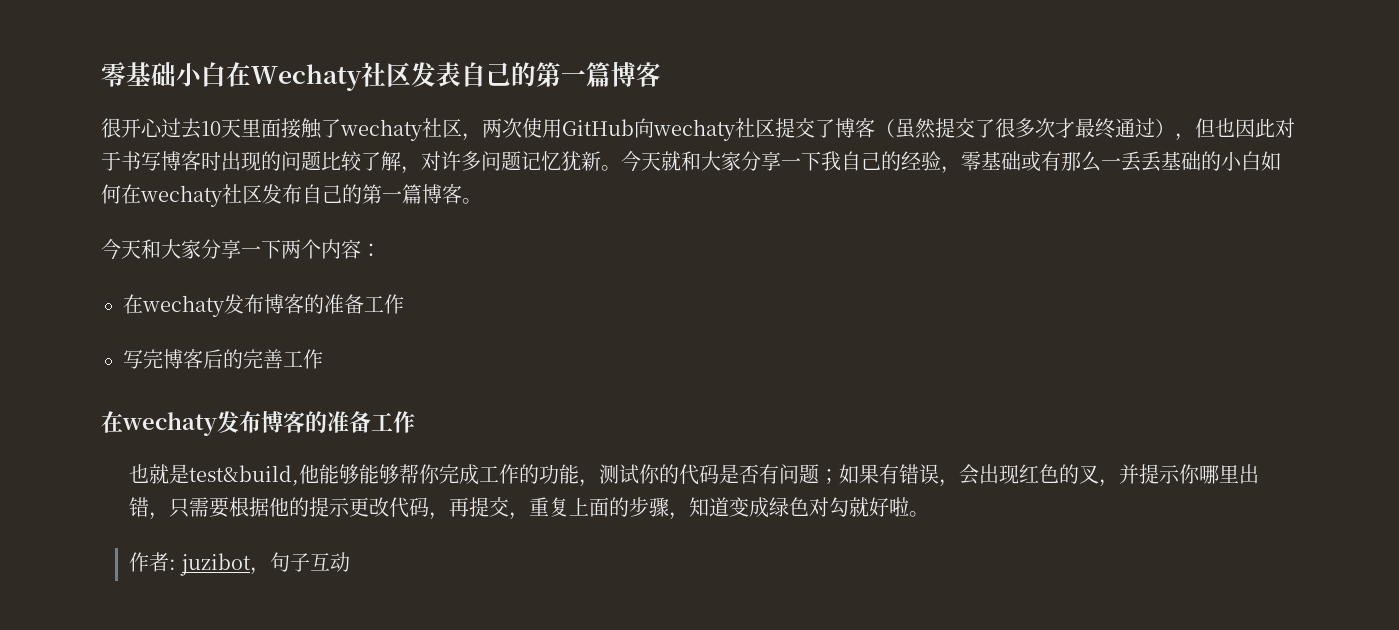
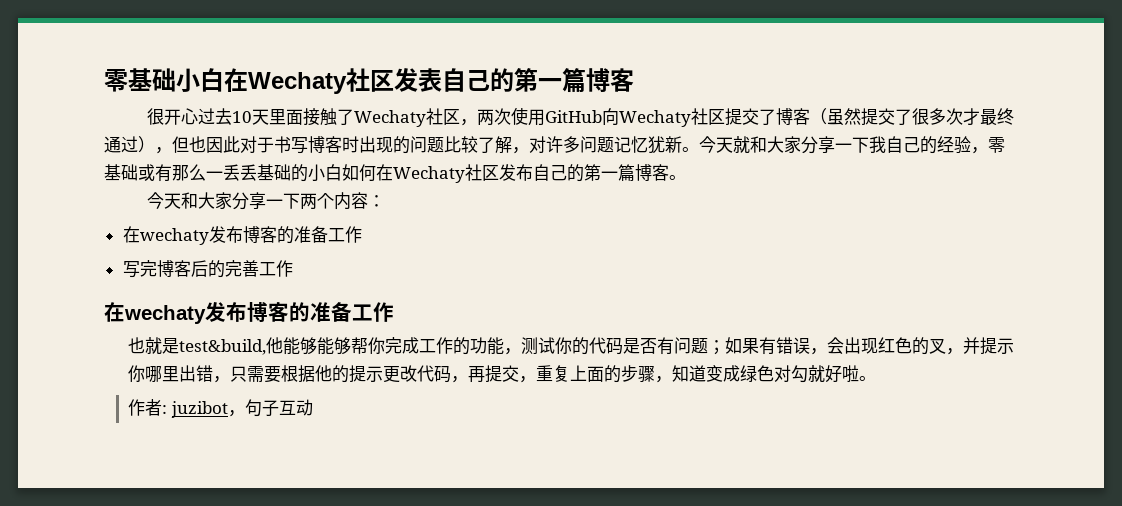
[340,119,423,141] wechaty -> [353,110,426,127] Wechaty
[653,119,736,141] wechaty -> [618,110,691,127] Wechaty
[140,185,223,207] wechaty -> [393,166,465,183] Wechaty

